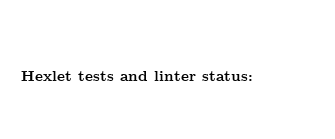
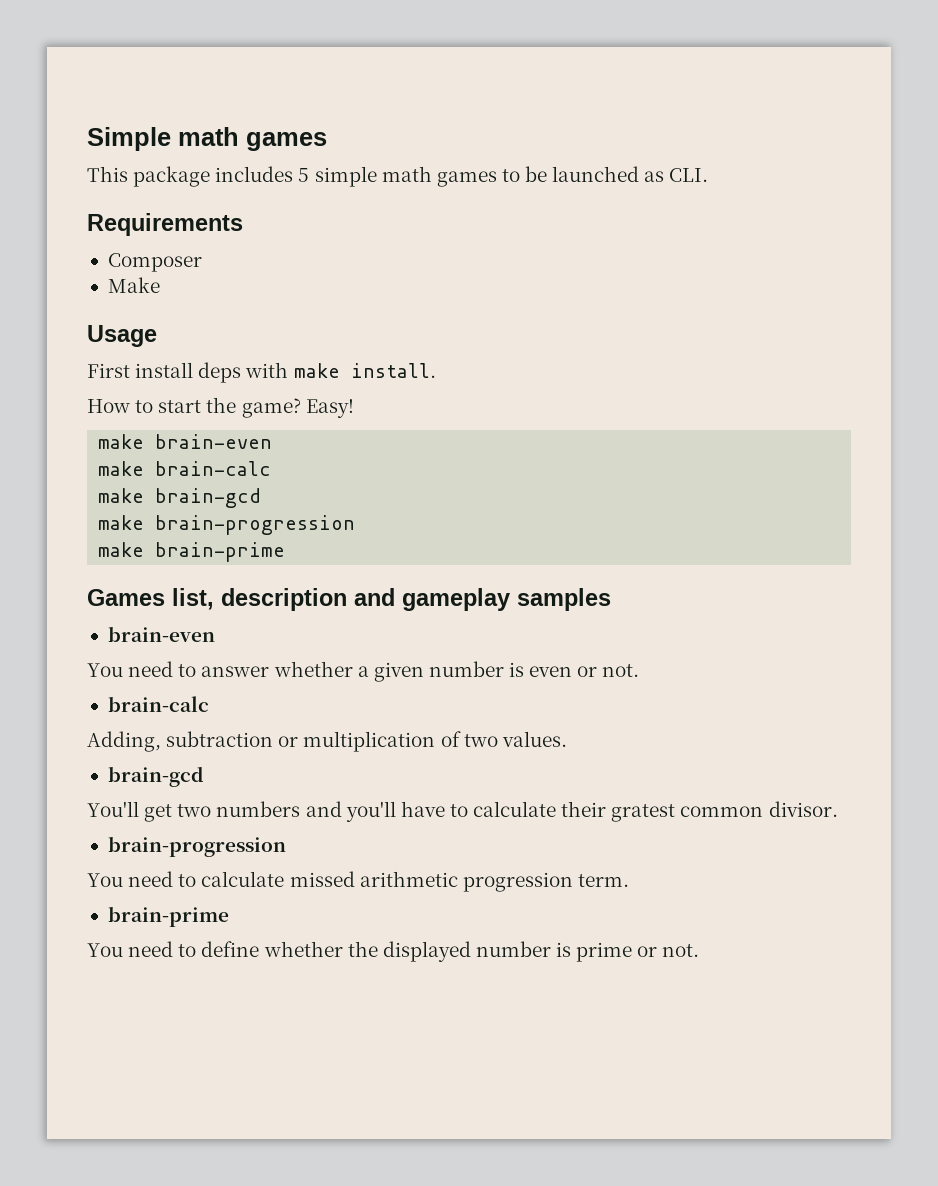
[21,71,253,81] Hexlet tests and linter status: -> [87,127,327,151] [87,166,709,187] [87,213,243,236] [107,253,202,272] [107,277,160,293] [87,325,157,347] [87,362,436,383] [87,397,354,418] [98,434,273,449] [98,461,272,476] [98,488,262,508] [98,515,356,535] [98,542,286,562] [87,588,611,611] [107,626,215,642] [87,661,640,682] [107,696,209,712] [87,731,567,752] [107,766,204,787] [87,801,838,822] [107,836,286,857] [87,871,629,892] [107,906,229,927] [87,941,700,962] Simple math games // This package includes 5 simple math games to be launched as CLI. // Requirements // Composer // Make // Usage // First install deps with make install. // How to start the game? Easy! // make brain-even // make brain-calc // make brain-gcd // make brain-progression // make brain-prime // Games list, description and gameplay samples // brain-even // You need to answer whether a given number is even or not. // brain-calc // Adding, subtraction or multiplication of two values. // brain-gcd // You'll get two numbers and you'll have to calculate their gratest common divisor. // brain-progression // You need to calculate missed arithmetic progression term. // brain-prime // You need to define whether the displayed number is prime or not.

